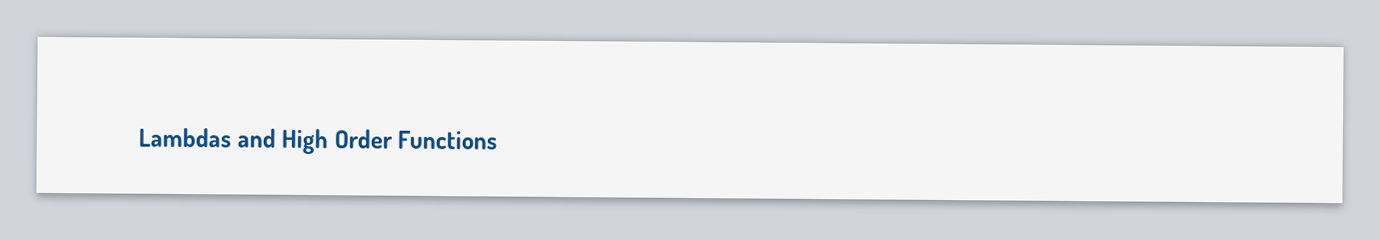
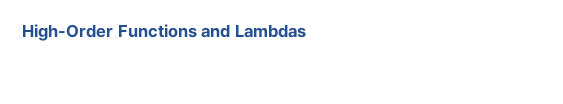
[138,127,498,155] Lambdas and High Order Functions -> [22,24,306,41] High-Order Functions and Lambdas

